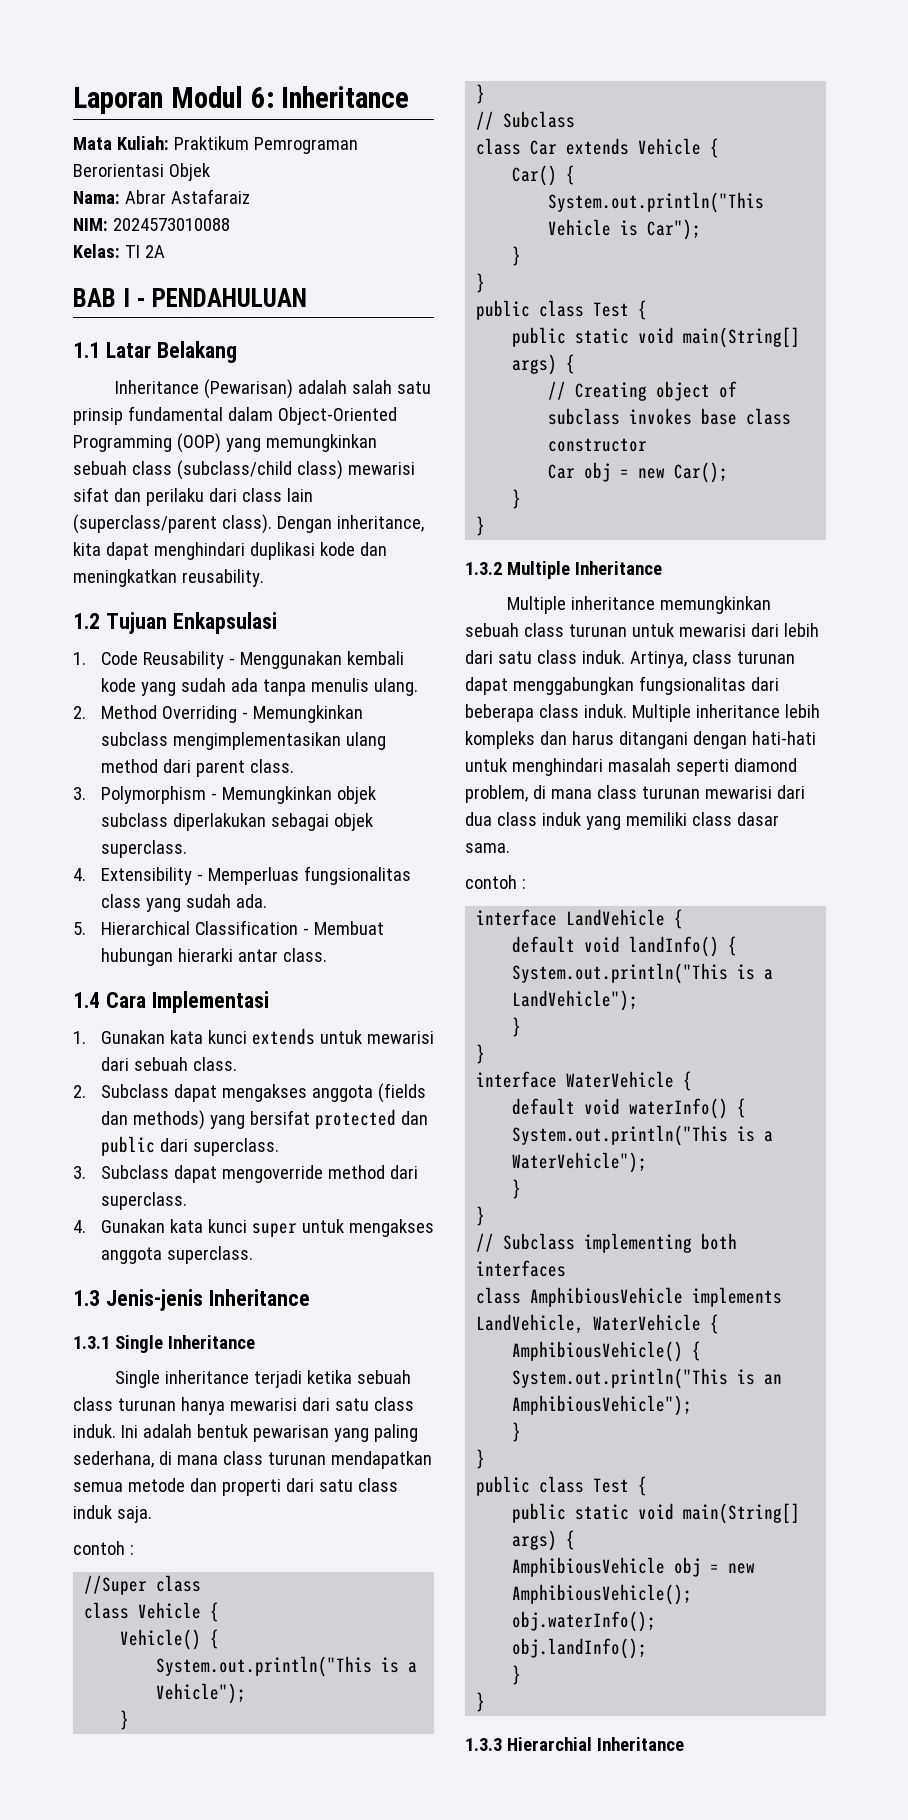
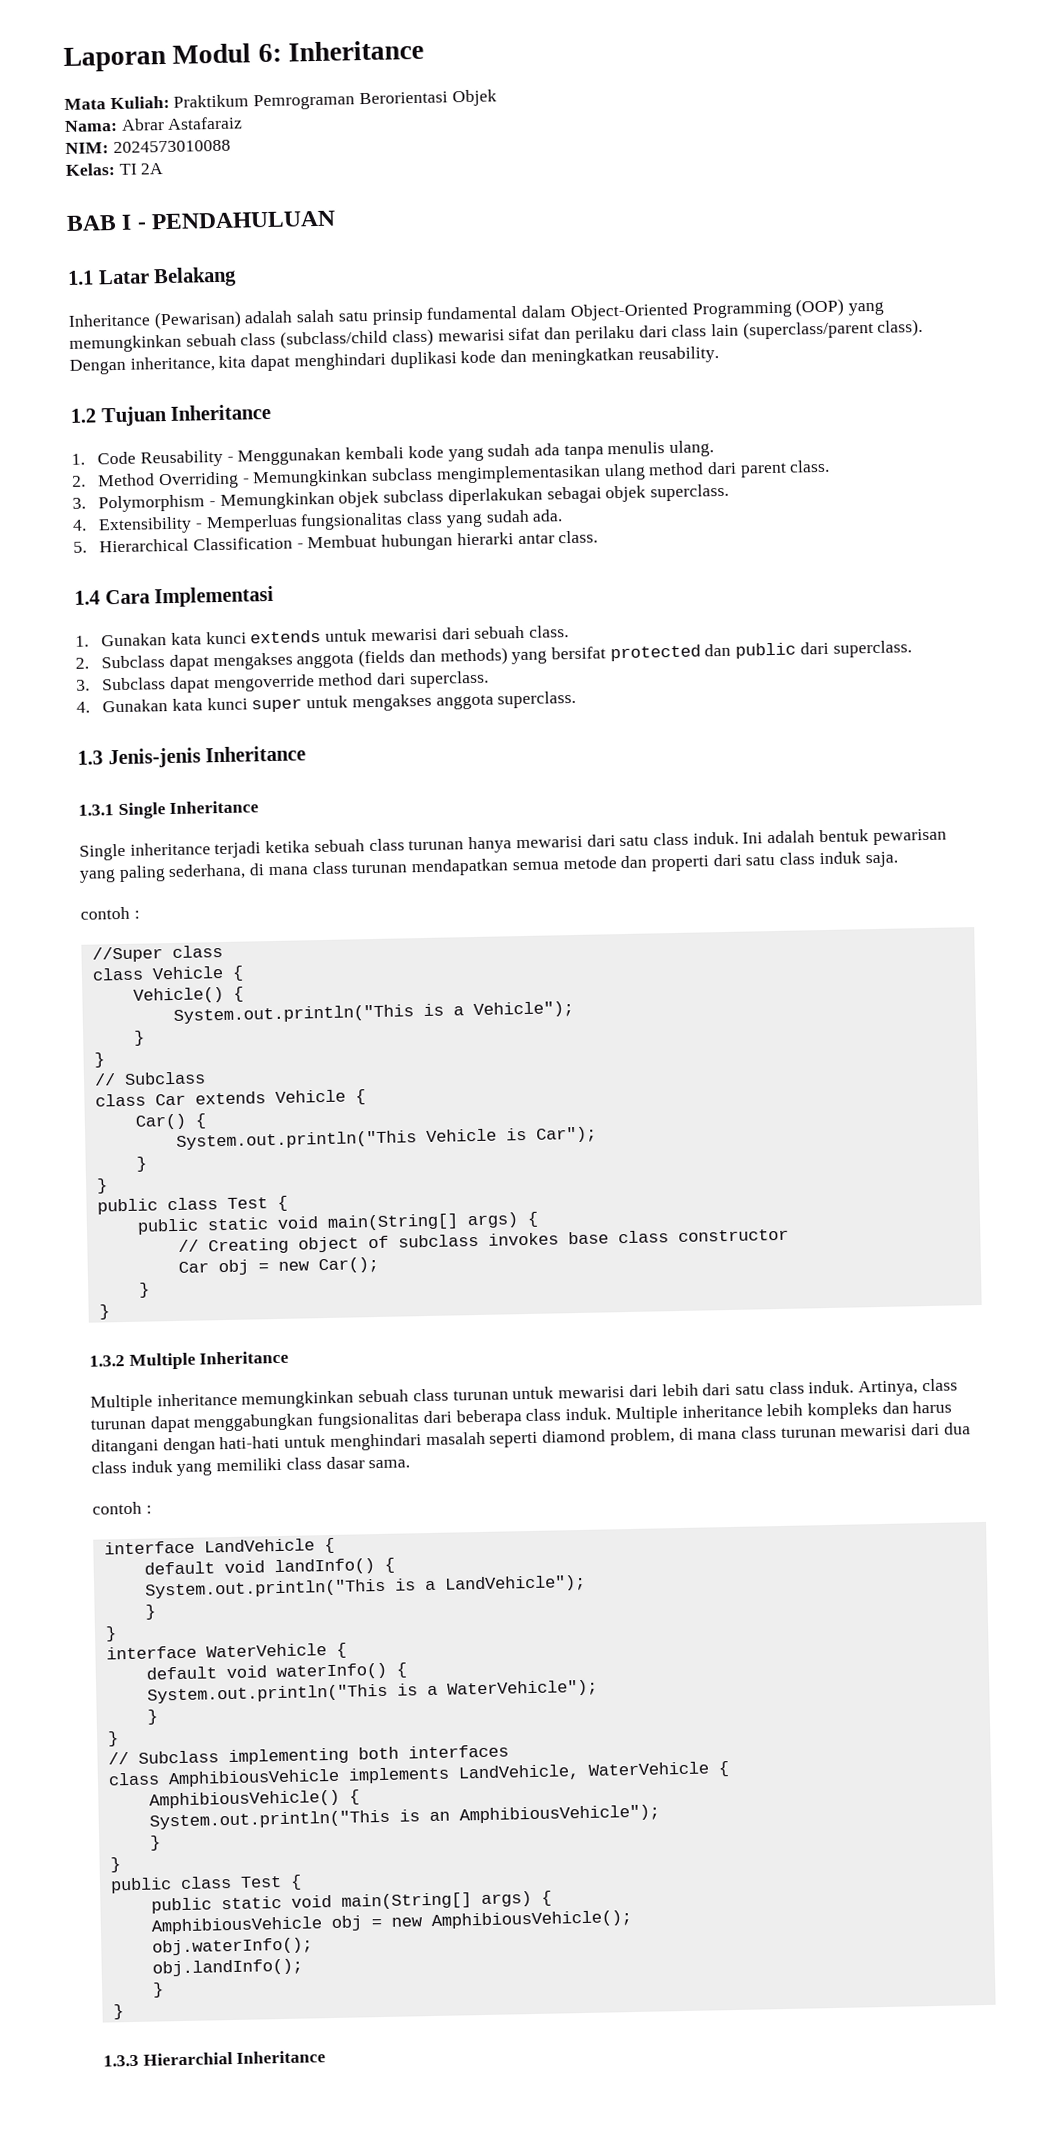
[172,612,277,634] Enkapsulasi -> [170,403,272,421] Inheritance

